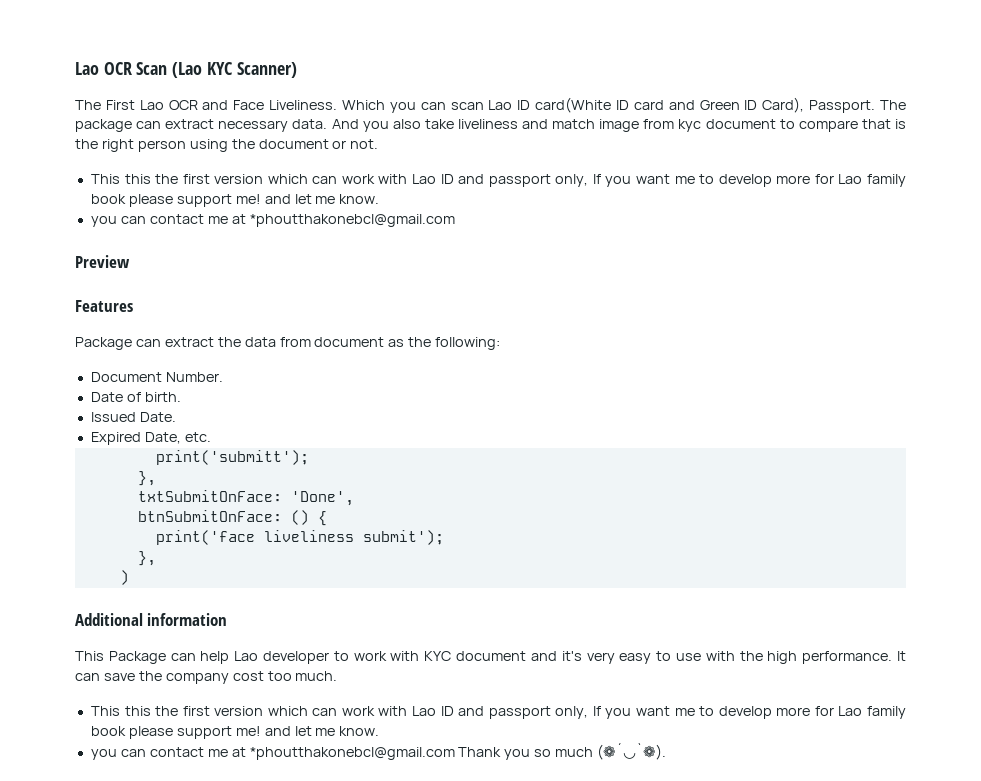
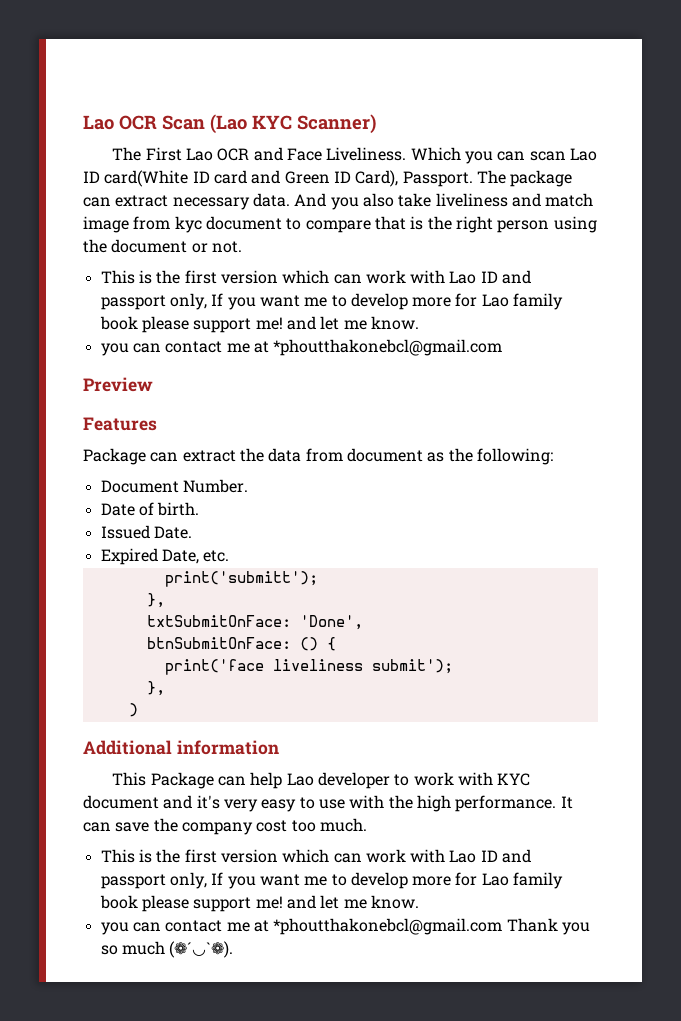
[124,174,151,184] this -> [138,270,152,284] is
[124,706,151,716] this -> [138,849,152,863] is

